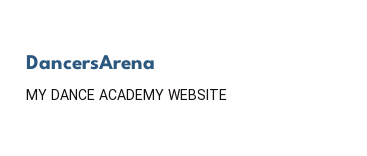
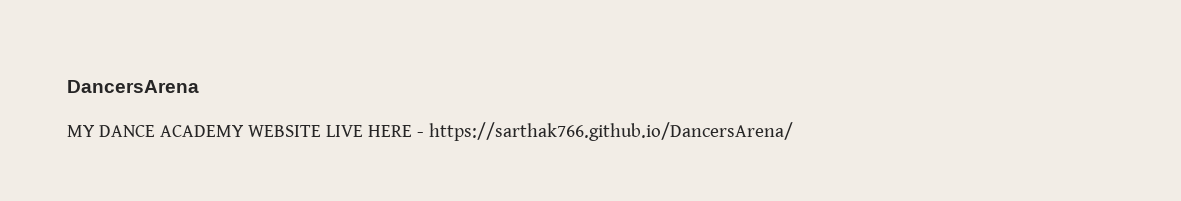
(227, 94) none -> [325,122,793,141] LIVE HERE - https://sarthak766.github.io/DancersArena/

